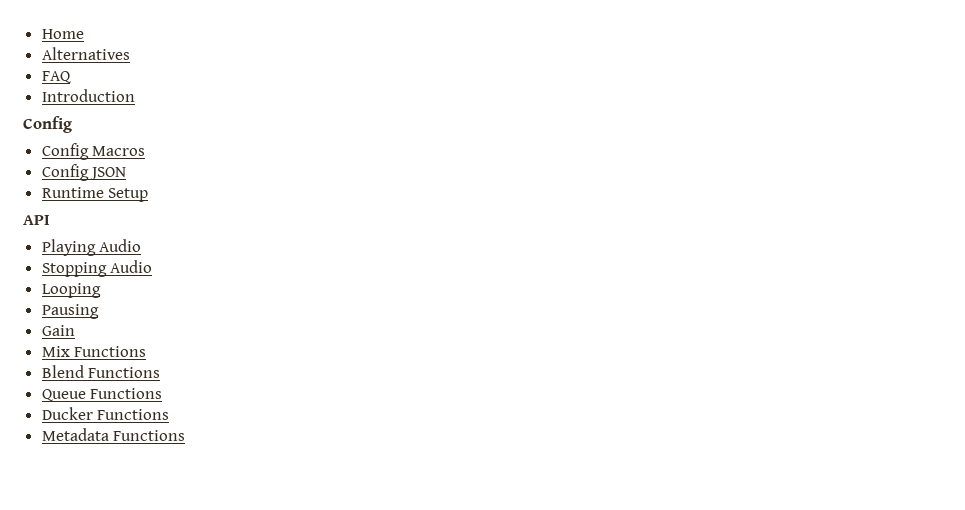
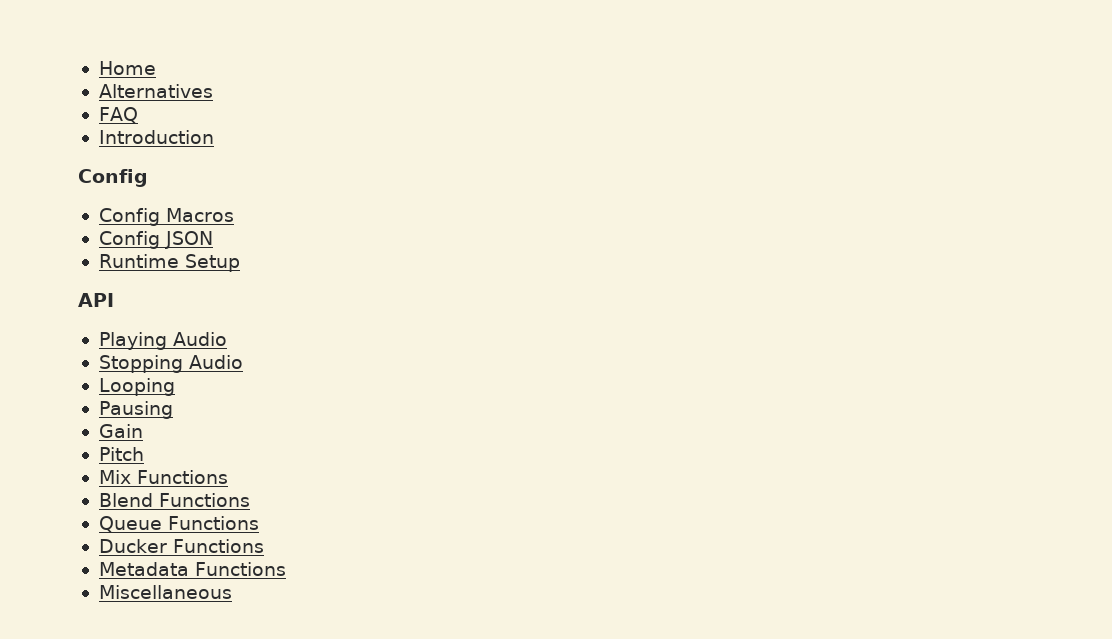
(75, 330) none -> [98,447,144,461] // Pitch
(186, 435) none -> [98,585,232,599] // Miscellaneous

